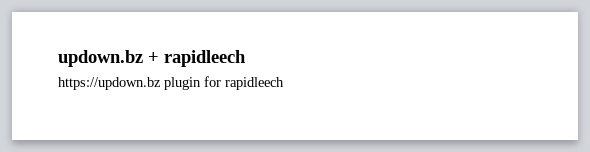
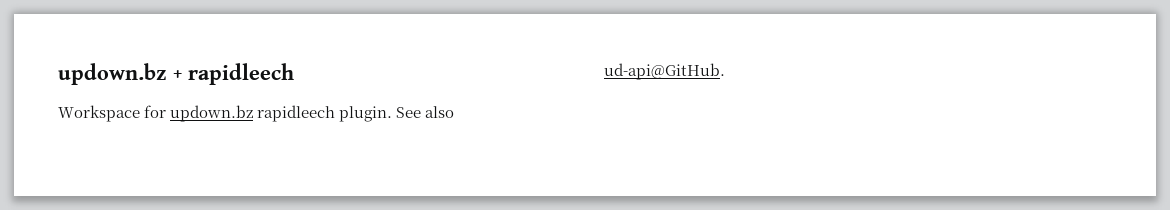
[58,76,284,90] https://updown.bz plugin for rapidleech -> [58,105,455,122] [604,63,725,80] Workspace for updown.bz rapidleech plugin. See also ud-api@GitHub.

